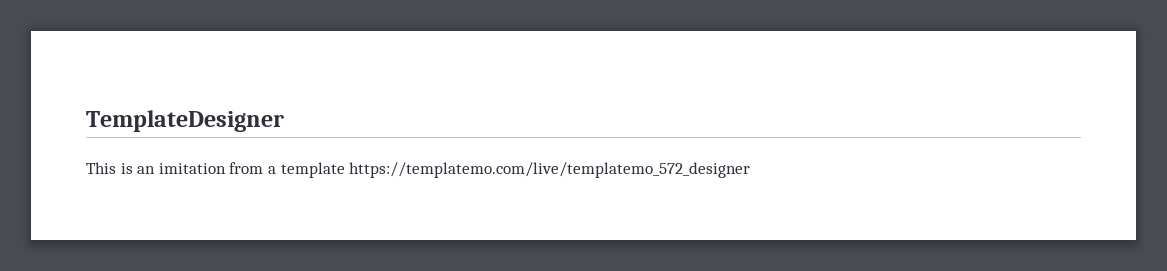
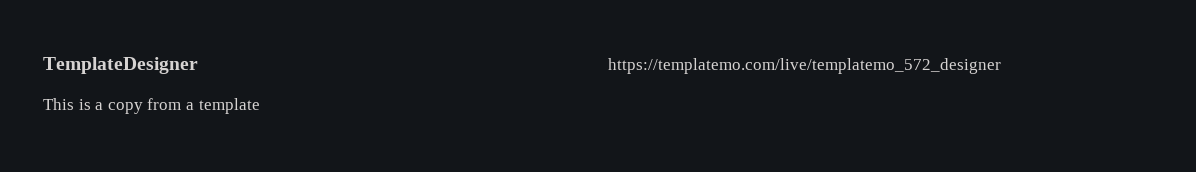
[137,163,226,174] an imitation -> [95,102,143,114] a copy

